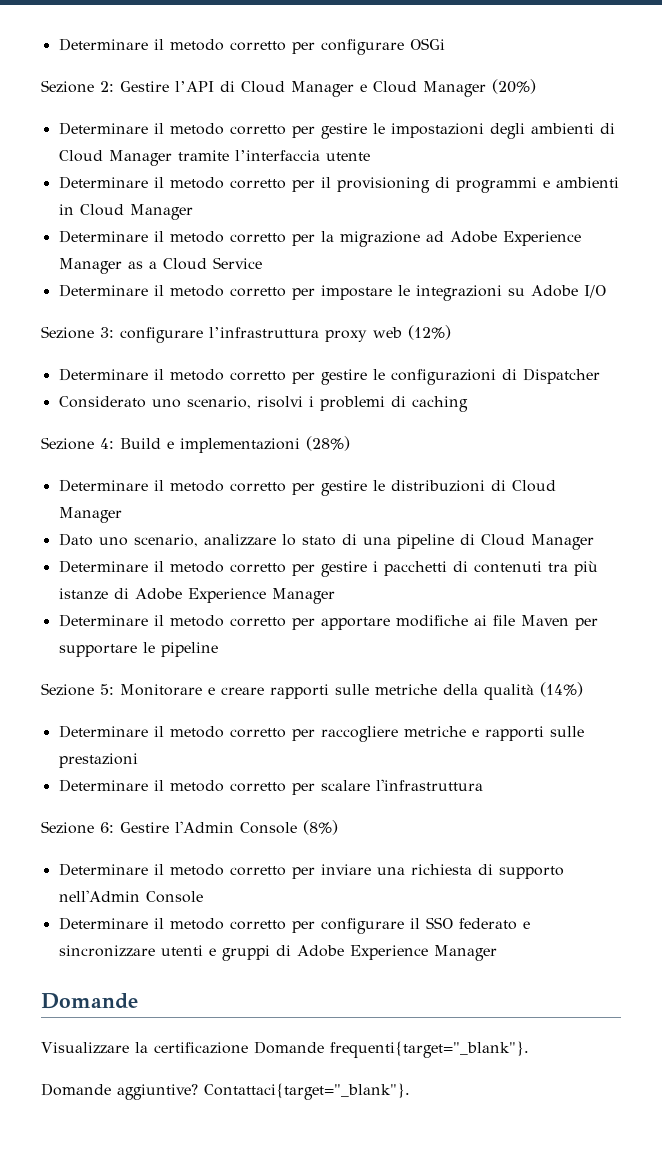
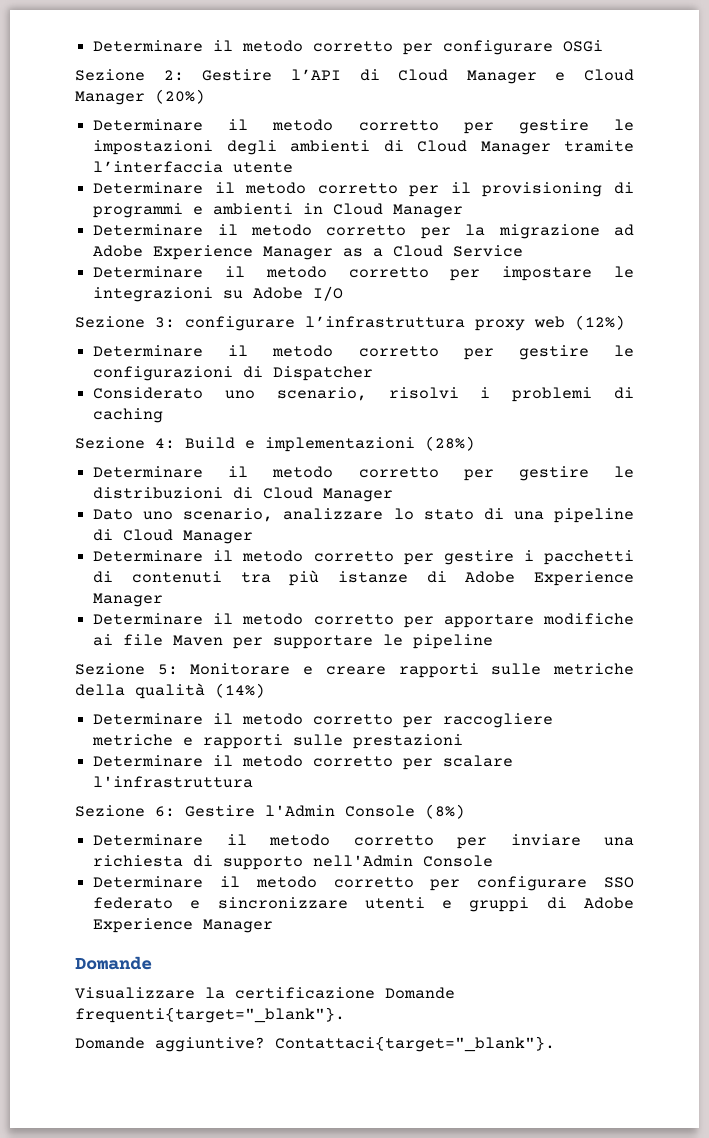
[409,918,420,929] il -> (588, 883) none

